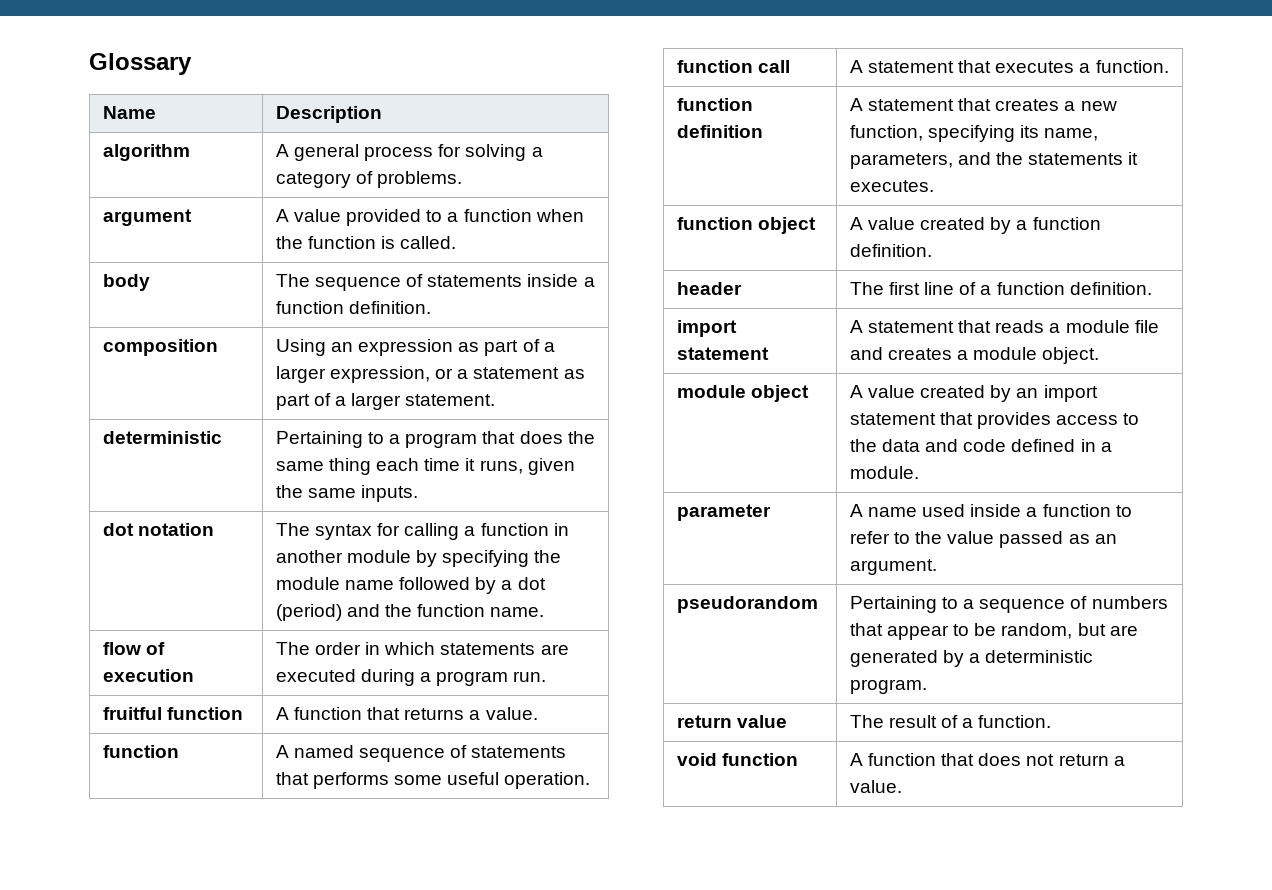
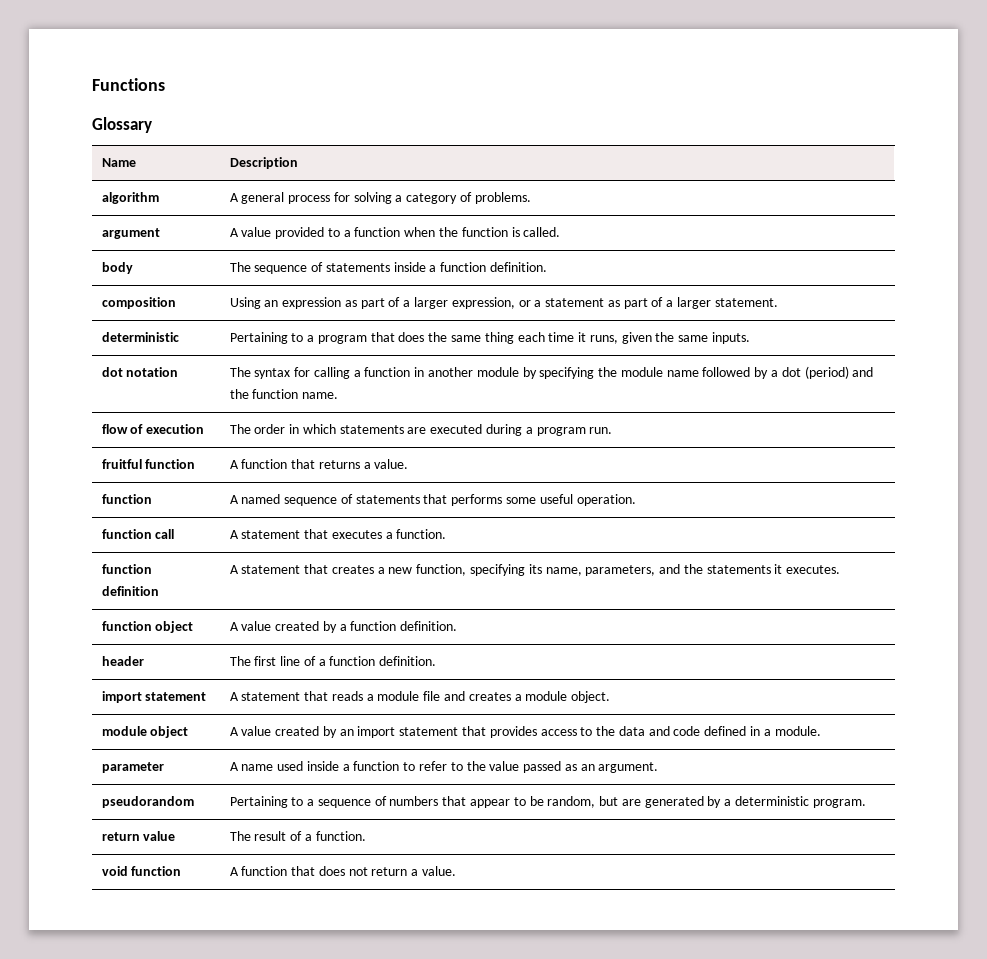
(89, 64) none -> [92,78,165,91] Functions //

